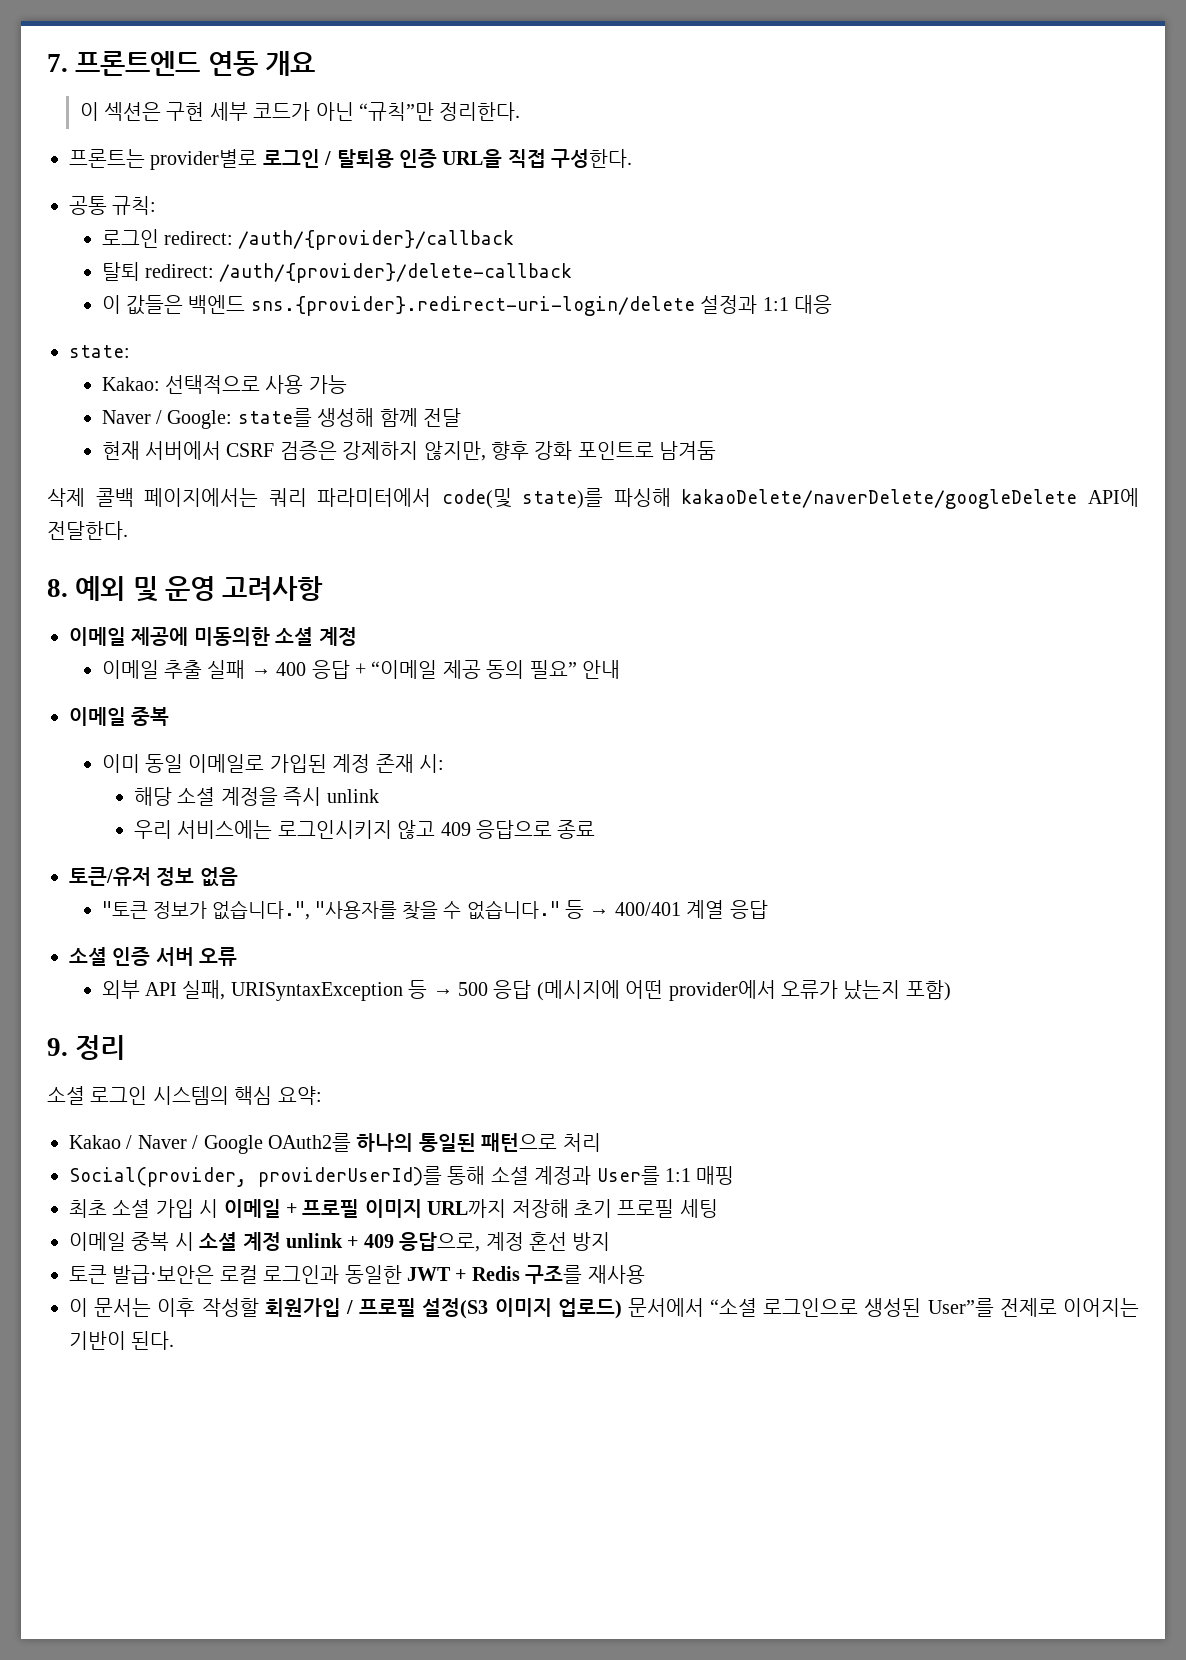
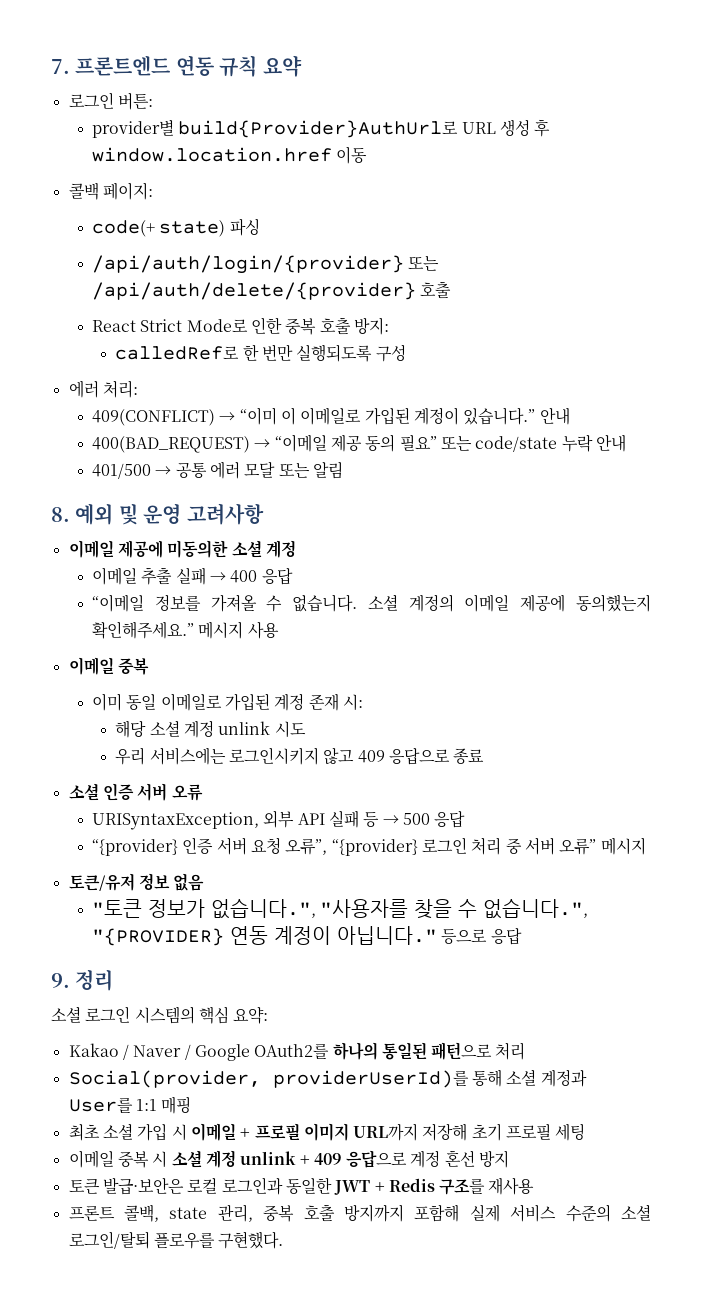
[264,51,315,76] [79,102,521,121] [69,149,633,170] [69,196,157,215] [101,229,515,250] [101,262,573,283] [101,295,832,316] [69,345,130,358] [101,375,347,394] [101,408,461,429] [101,441,717,461] [47,488,1139,509] [47,521,128,540] 개요 // 이 섹션은 구현 세부 코드가 아닌 “규칙”만 정리한다. // 프론트는 provider별로 로그인 / 탈퇴용 인증 URL을 직접 구성한다. // 공통 규칙: // 로그인 redirect: /auth/{provider}/callback // 탈퇴 redirect: /auth/{provider}/delete-callback // 이 값들은 백엔드 sns.{provider}.redirect-uri-login/delete 설정과 1:1 대응 // state: // Kakao: 선택적으로 사용 가능 // Naver / Google: state를 생성해 함께 전달 // 현재 서버에서 CSRF 검증은 강제하지 않지만, 향후 강화 포인트로 남겨둠 // 삭제 콜백 페이지에서는 쿼리 파라미터에서 code(및 state)를 파싱해 kakaoDelete/naverDelete/googleDelete API에 전달한다. -> [219,55,302,77] [68,92,153,110] [92,119,551,138] [92,146,368,164] [68,182,153,200] [92,218,260,237] [92,255,440,274] [92,281,452,300] [92,317,389,335] [115,344,406,362] [68,380,138,398] [92,407,570,426] [92,434,626,453] [92,461,343,479] 규칙 요약 // 로그인 버튼: // provider별 build{Provider}AuthUrl로 URL 생성 후 window.location.href 이동 // 콜백 페이지: // code(+ state) 파싱 // /api/auth/login/{provider} 또는 /api/auth/delete/{provider} 호출 // React Strict Mode로 인한 중복 호출 방지: // calledRef로 한 번만 실행되도록 구성 // 에러 처리: // 409(CONFLICT) → “이미 이 이메일로 가입된 계정이 있습니다.” 안내 // 400(BAD_REQUEST) → “이메일 제공 동의 필요” 또는 code/state 누락 안내 // 401/500 → 공통 에러 모달 또는 알림
[354,660,620,679] + “이메일 제공 동의 필요” 안내 -> [92,594,651,612] [92,621,279,639] // “이메일 정보를 가져올 수 없습니다. 소셜 계정의 이메일 제공에 동의했는지 확인해주세요.” 메시지 사용
[220,787,379,806] 계정을 즉시 unlink -> [184,720,306,738] 계정 unlink 시도
(596, 829) none -> [68,783,203,801] [92,810,466,830] [92,837,646,856] // 소셜 인증 서버 오류 // URISyntaxException, 외부 API 실패 등 → 500 응답 // “{provider} 인증 서버 요청 오류”, “{provider} 로그인 처리 중 서버 오류” 메시지
[466,900,768,920] [69,947,238,966] [101,980,951,1001] 없습니다." 등 → 400/401 계열 응답 // 소셜 인증 서버 오류 // 외부 API 실패, URISyntaxException 등 → 500 응답 (메시지에 어떤 provider에서 오류가 났는지 포함) -> [483,898,589,919] [92,926,522,946] 없습니다.", "{PROVIDER} 연동 계정이 아닙니다." 등으로 응답
[399,1232,481,1252] 응답으로, -> [346,1150,408,1168] 응답으로
[69,1298,1139,1319] [69,1331,175,1350] 이 문서는 이후 작성할 회원가입 / 프로필 설정(S3 이미지 업로드) 문서에서 “소셜 로그인으로 생성된 User”를 전제로 이어지는 기반이 된다. -> [68,1204,651,1222] [68,1231,284,1249] 프론트 콜백, state 관리, 중복 호출 방지까지 포함해 실제 서비스 수준의 소셜 로그인/탈퇴 플로우를 구현했다.

